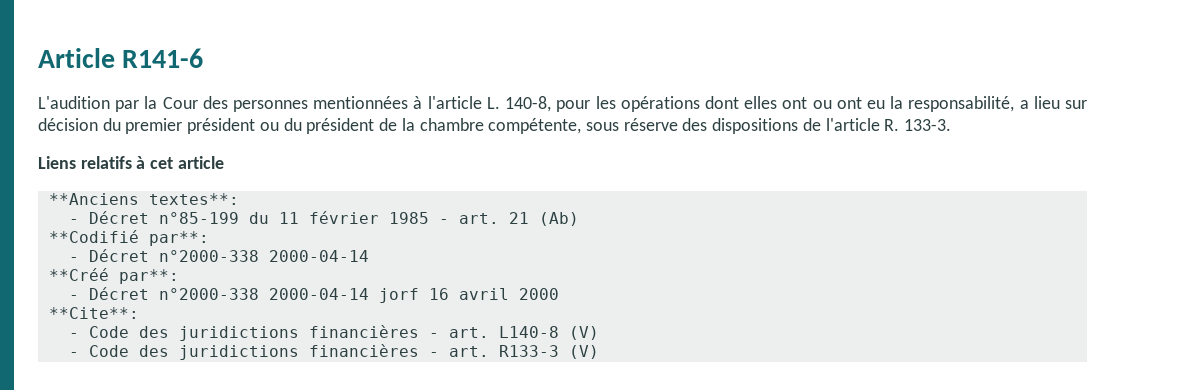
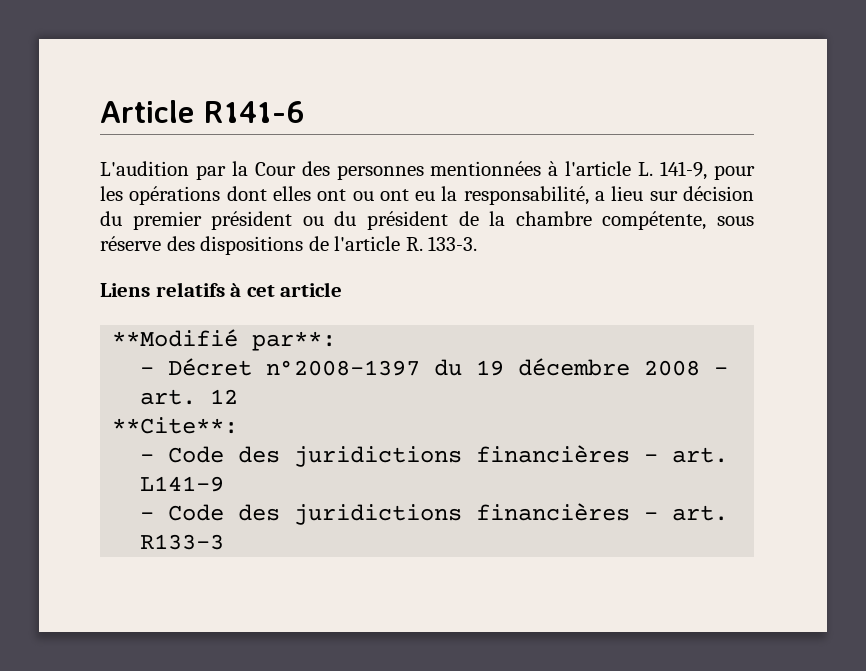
[505,96,552,112] 140-8, -> [660,161,708,180] 141-9,
[48,193,239,205] [68,211,579,226] [48,230,209,246] [68,249,369,262] [48,268,179,284] [68,287,559,303] **Anciens textes**: // - Décret n°85-199 du 11 février 1985 - art. 21 (Ab) // **Codifié par**: // - Décret n°2000-338 2000-04-14 // **Créé par**: // - Décret n°2000-338 2000-04-14 jorf 16 avril 2000 -> [112,329,337,351] [140,358,729,376] [140,389,239,405] **Modifié par**: // - Décret n°2008-1397 du 19 décembre 2008 - art. 12
[498,326,599,340] L140-8 (V) -> [140,476,225,492] L141-9
[568,345,599,359] (V) -> (225, 542) none

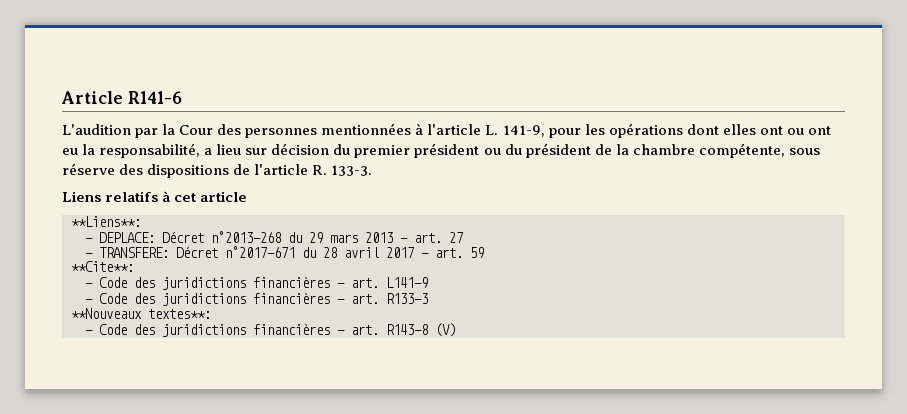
[112,329,337,351] [140,358,729,376] [140,389,239,405] **Modifié par**: // - Décret n°2008-1397 du 19 décembre 2008 - art. 12 -> [71,216,141,227] [85,231,463,243] [85,246,484,258] **Liens**: // - DEPLACE: Décret n°2013-268 du 29 mars 2013 - art. 27 // - TRANSFERE: Décret n°2017-671 du 28 avril 2017 - art. 59
(225, 542) none -> [71,308,211,319] [85,323,456,337] // **Nouveaux textes**: // - Code des juridictions financières - art. R143-8 (V)

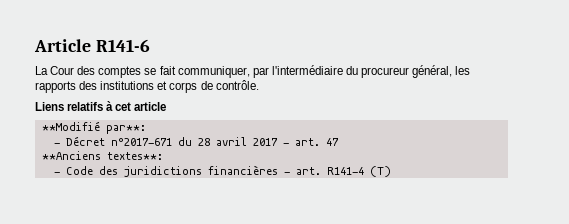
[62,123,831,138] [62,143,820,158] [62,163,373,178] L'audition par la Cour des personnes mentionnées à l'article L. 141-9, pour les opérations dont elles ont ou ont eu la responsabilité, a lieu sur décision du premier président ou du président de la chambre compétente, sous réserve des dispositions de l'article R. 133-3. -> [35,65,471,78] [35,80,259,93] La Cour des comptes se fait communiquer, par l'intermédiaire du procureur général, les rapports des institutions et corps de contrôle.
[71,216,141,227] [85,231,463,243] [85,247,169,258] **Liens**: // - DEPLACE: Décret n°2013-268 du 29 mars 2013 - art. 27 // - TRANSFERE: -> [41,121,146,134] [53,143,60,146] **Modifié par**: // -
[470,247,484,258] [71,261,134,272] [85,276,428,290] [85,292,428,306] [71,308,142,319] 59 // **Cite**: // - Code des juridictions financières - art. L141-9 // - Code des juridictions financières - art. R133-3 // **Nouveaux -> [325,138,339,146] [41,151,101,160] 47 // **Anciens
[386,323,456,337] R143-8 (V) -> [326,166,391,177] R141-4 (T)

